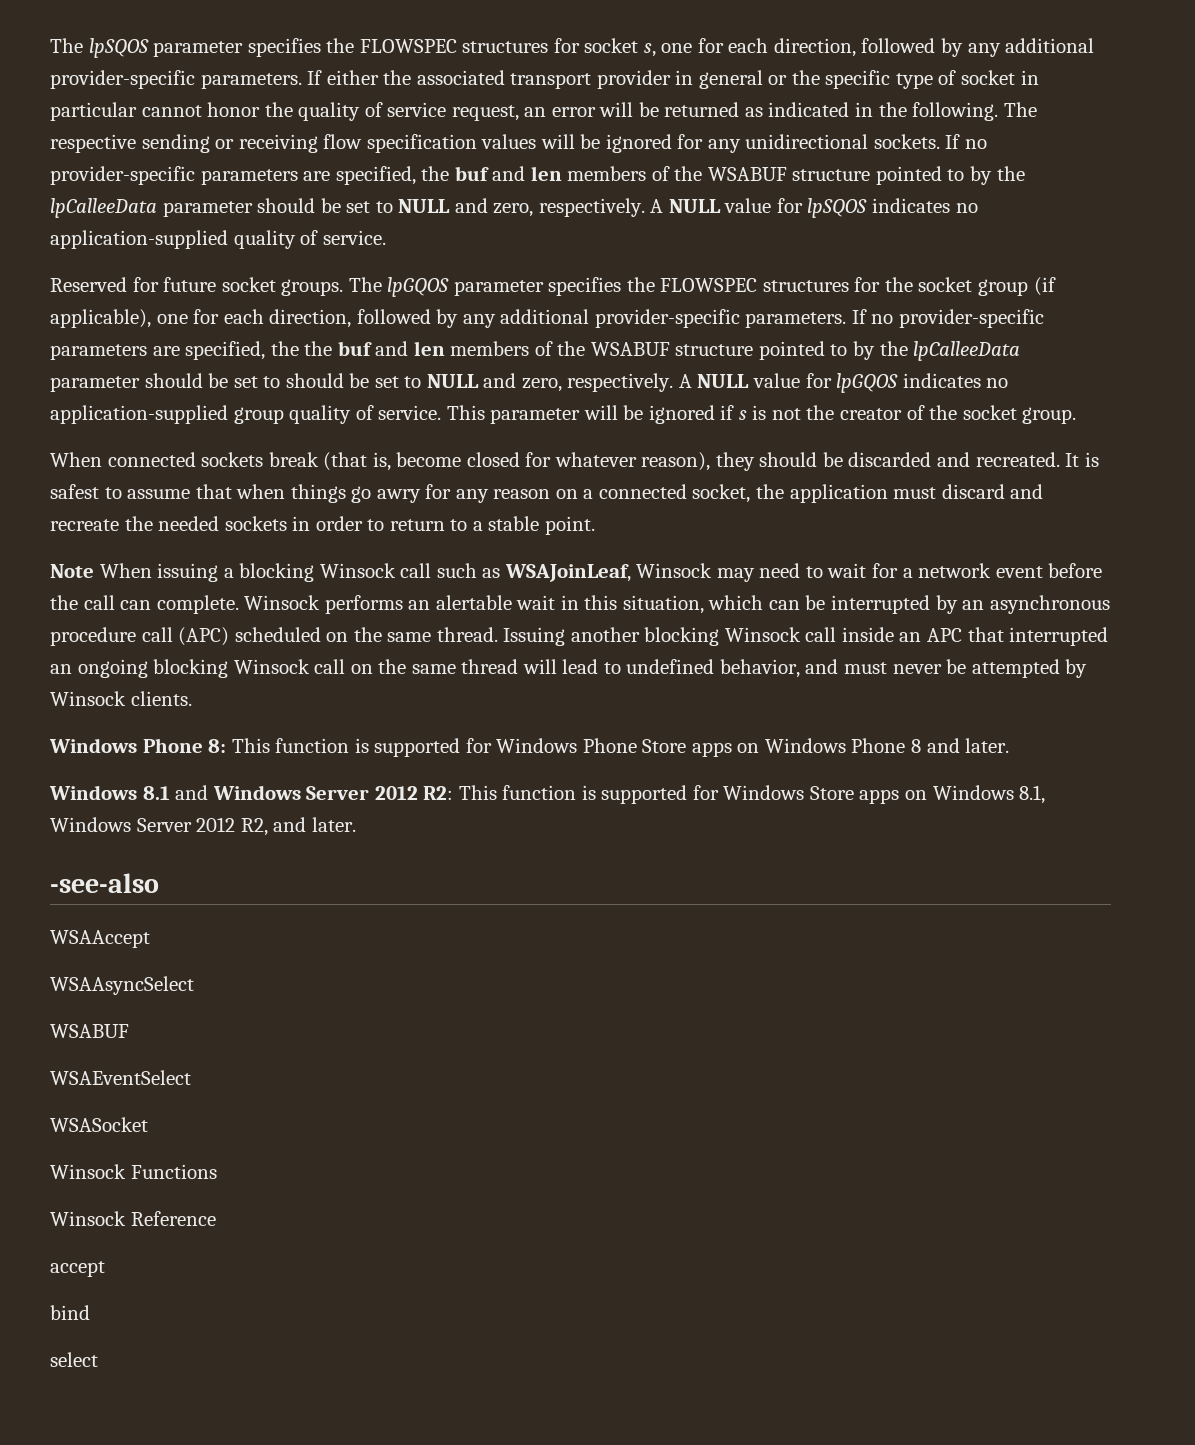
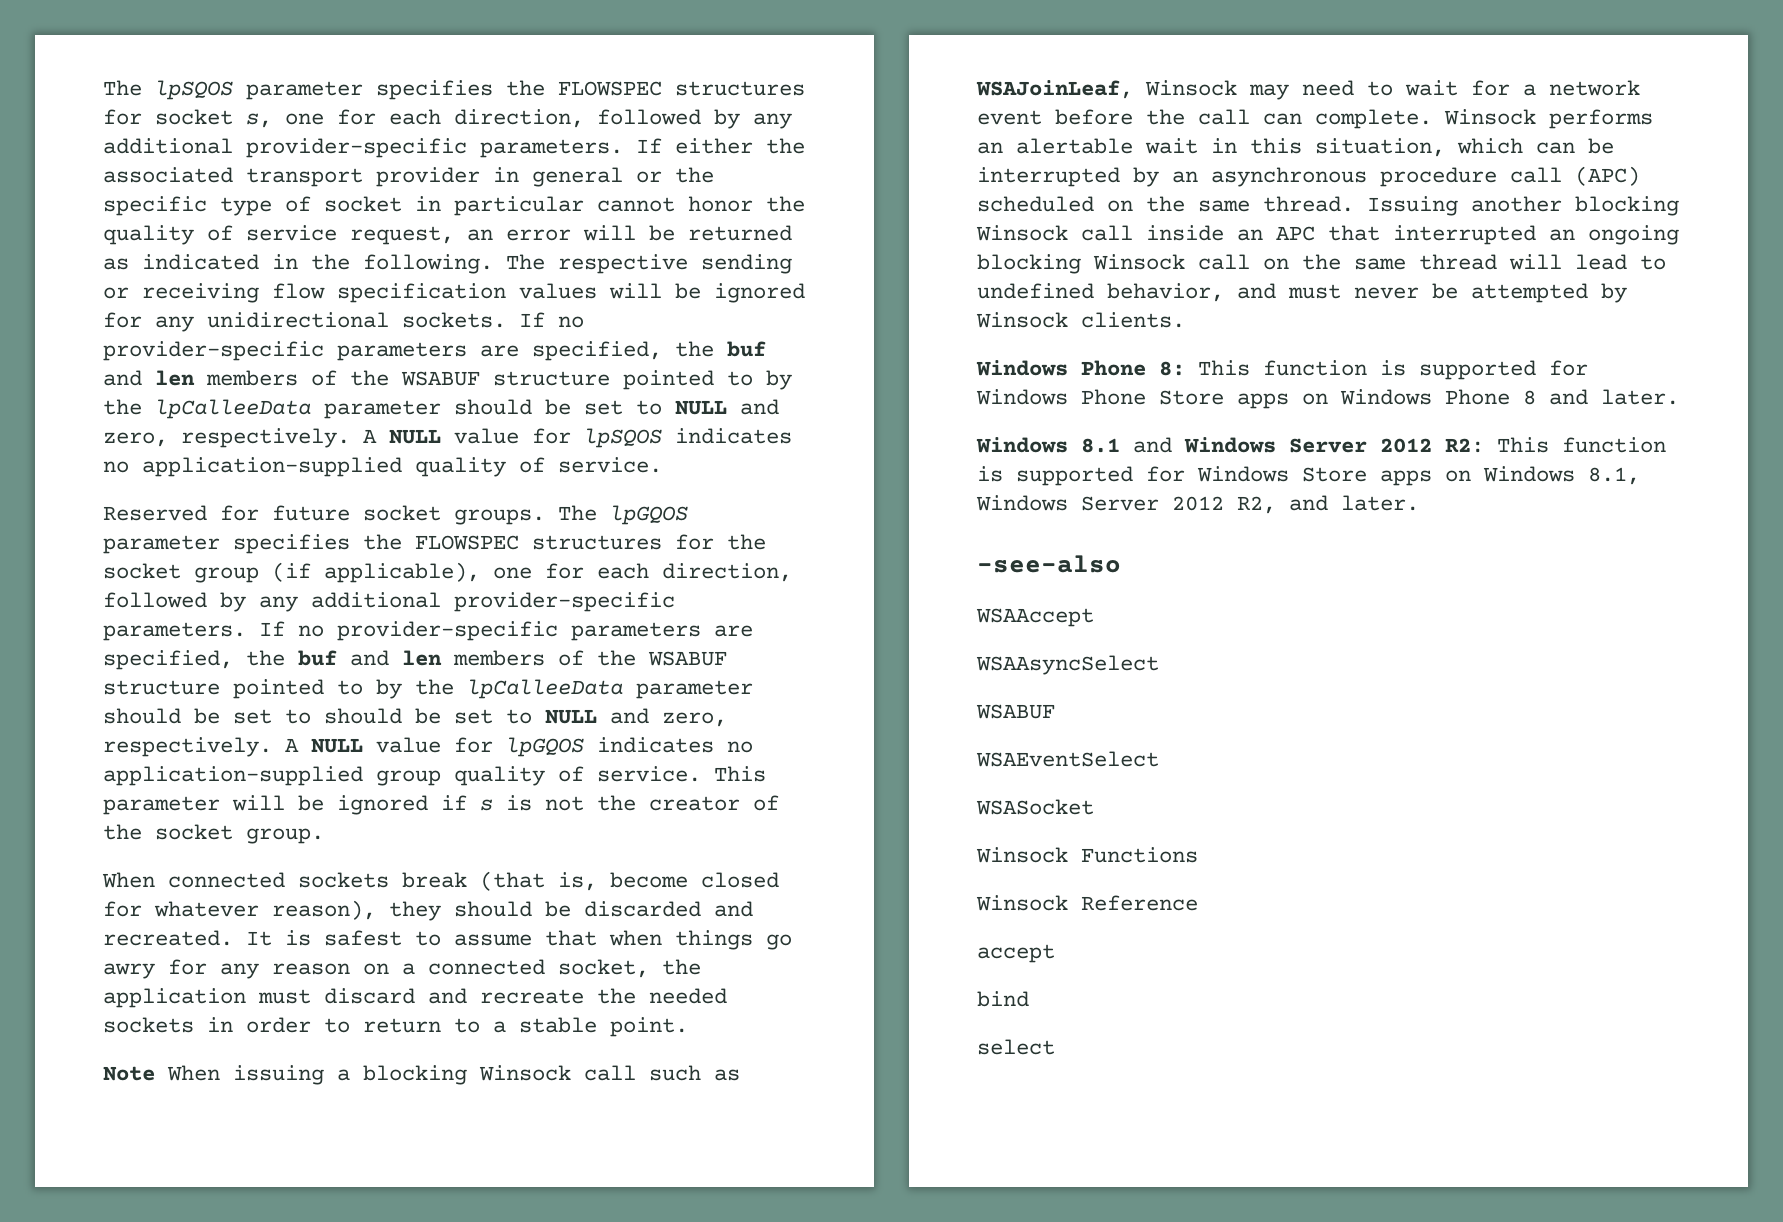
[304,341,333,356] the -> (285, 658) none

